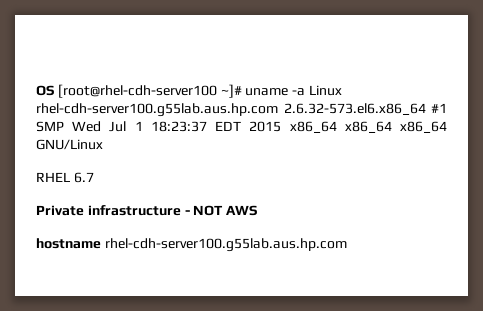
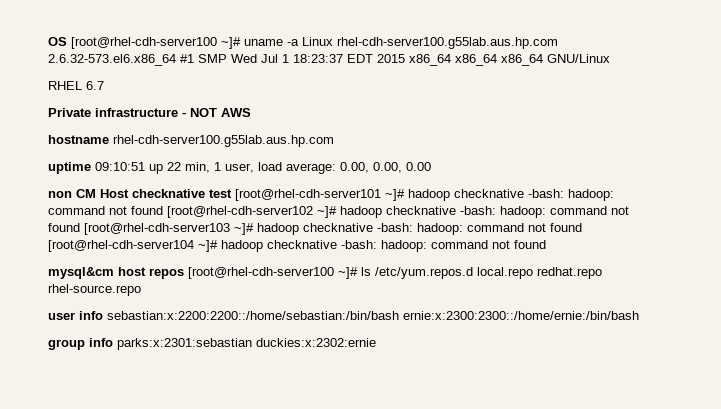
(347, 245) none -> [48,162,431,174] [48,189,614,201] [48,206,629,218] [48,223,582,235] [48,240,546,252] [48,267,602,279] [48,284,141,296] [48,311,639,320] [48,338,376,350] // uptime 09:10:51 up 22 min, 1 user, load average: 0.00, 0.00, 0.00 // non CM Host checknative test [root@rhel-cdh-server101 ~]# hadoop checknative -bash: hadoop: command not found [root@rhel-cdh-server102 ~]# hadoop checknative -bash: hadoop: command not found [root@rhel-cdh-server103 ~]# hadoop checknative -bash: hadoop: command not found [root@rhel-cdh-server104 ~]# hadoop checknative -bash: hadoop: command not found // mysql&cm host repos [root@rhel-cdh-server100 ~]# ls /etc/yum.repos.d local.repo redhat.repo rhel-source.repo // user info sebastian:x:2200:2200::/home/sebastian:/bin/bash ernie:x:2300:2300::/home/ernie:/bin/bash // group info parks:x:2301:sebastian duckies:x:2302:ernie

